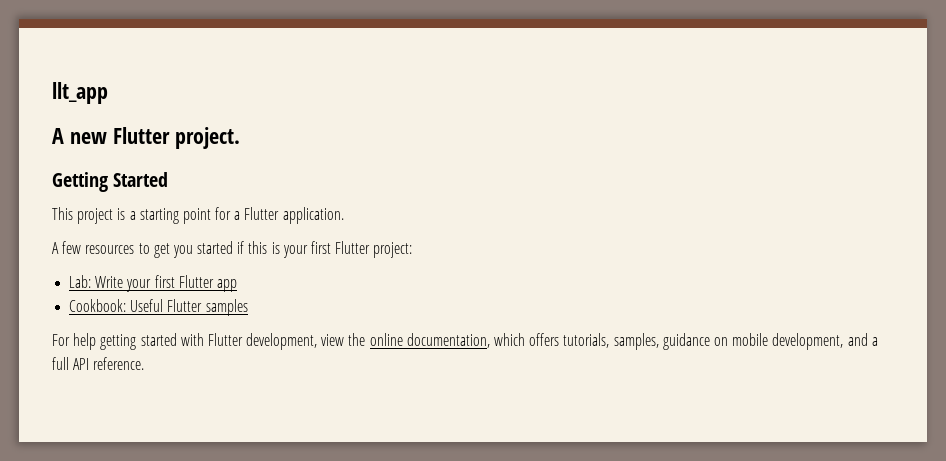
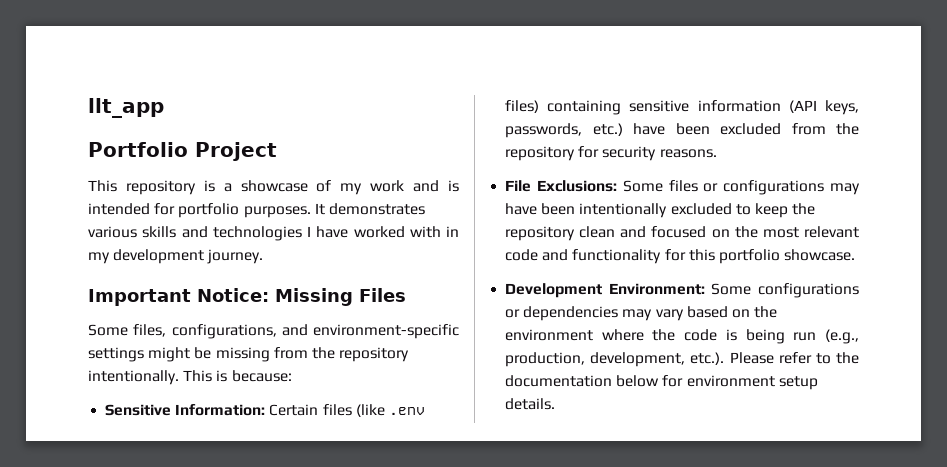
[52,127,240,149] [52,172,169,192] [52,207,114,224] A new Flutter project. // Getting Started // This project -> [88,142,277,161] [88,180,196,195] Portfolio Project // This repository
[139,207,344,224] [52,241,413,258] [69,275,237,292] [69,299,248,316] [52,333,878,350] [52,357,145,370] starting point for a Flutter application. // A few resources to get you started if this is your first Flutter project: // Lab: Write your first Flutter app // Cookbook: Useful Flutter samples // For help getting started with Flutter development, view the online documentation, which offers tutorials, samples, guidance on mobile development, and a full API reference. -> [240,180,460,195] [88,203,425,218] [88,226,459,241] [88,249,264,264] [88,288,406,306] [88,324,459,339] [88,347,410,362] [88,370,292,385] [105,404,425,417] [505,100,859,115] [505,123,859,138] [505,146,717,161] [505,180,860,195] [505,203,816,218] [505,226,859,241] [505,249,856,264] [505,283,859,298] [505,306,778,321] [505,329,859,344] [505,352,859,367] [505,375,818,390] [505,398,556,410] showcase of my work and is intended for portfolio purposes. It demonstrates various skills and technologies I have worked with in my development journey. // Important Notice: Missing Files // Some files, configurations, and environment-specific settings might be missing from the repository intentionally. This is because: // Sensitive Information: Certain files (like .env files) containing sensitive information (API keys, passwords, etc.) have been excluded from the repository for security reasons. // File Exclusions: Some files or configurations may have been intentionally excluded to keep the repository clean and focused on the most relevant code and functionality for this portfolio showcase. // Development Environment: Some configurations or dependencies may vary based on the environment where the code is being run (e.g., production, development, etc.). Please refer to the documentation below for environment setup details.

